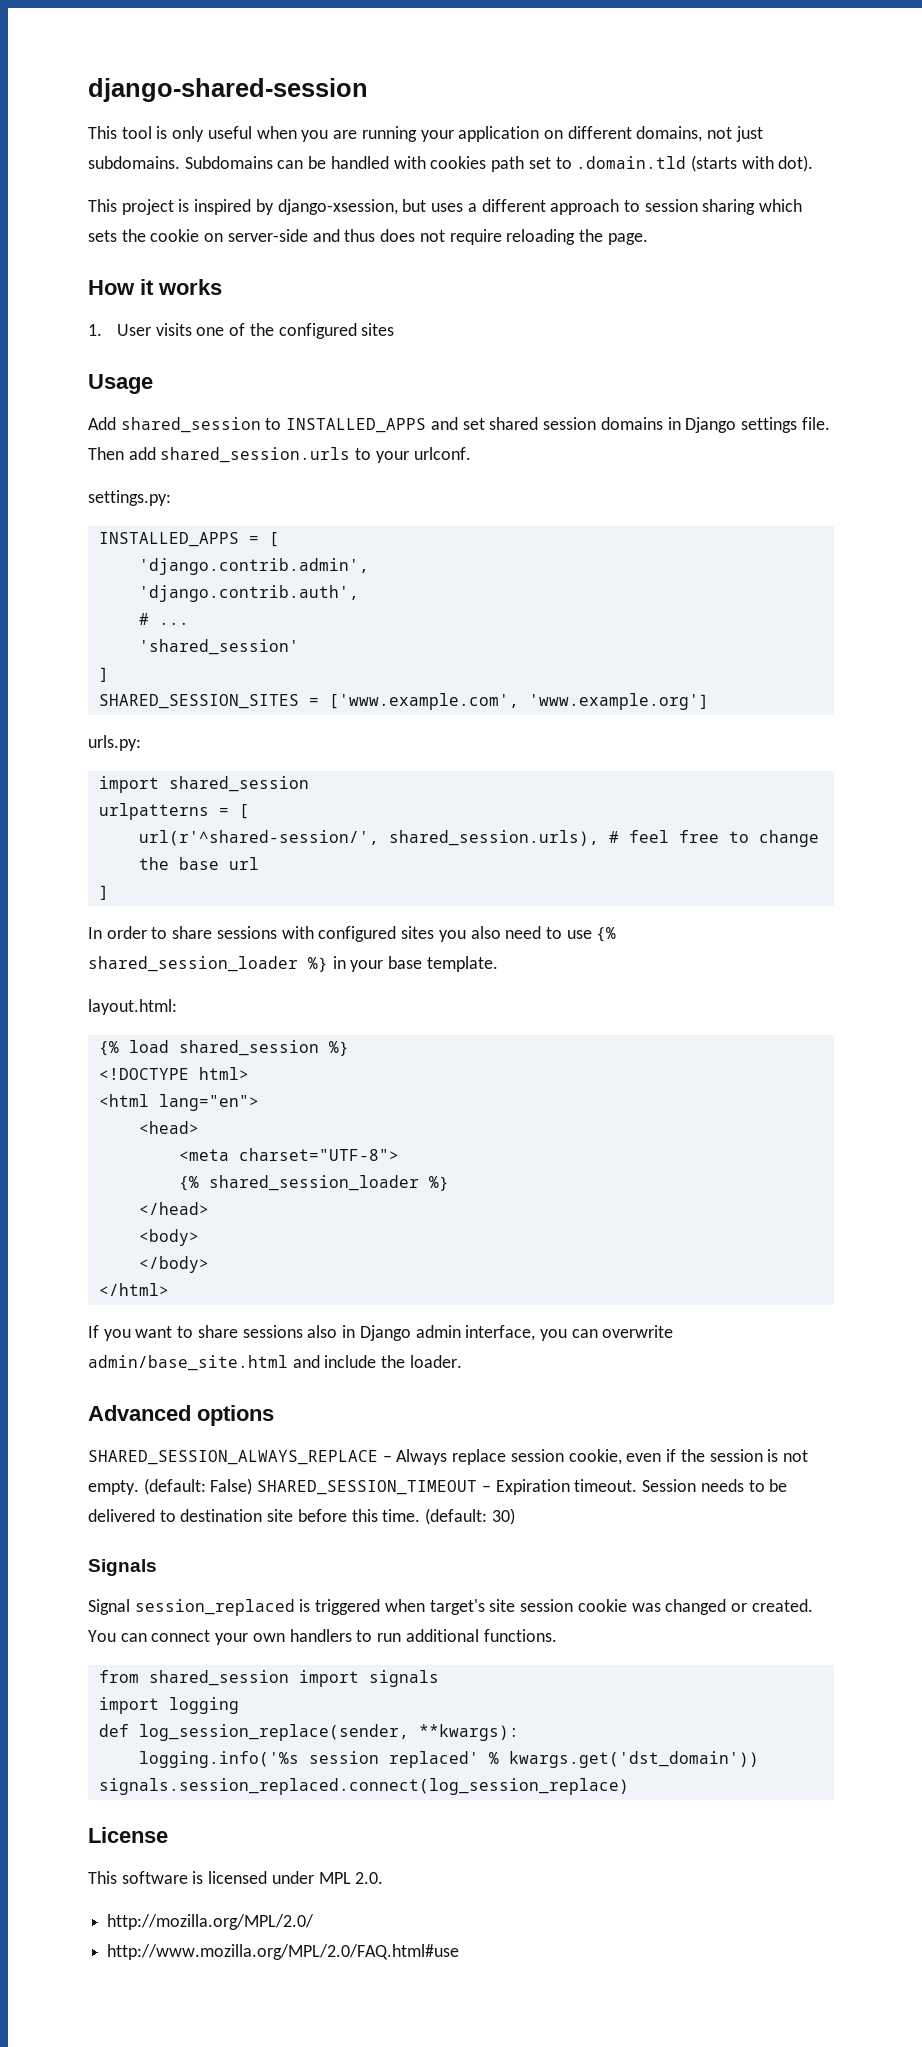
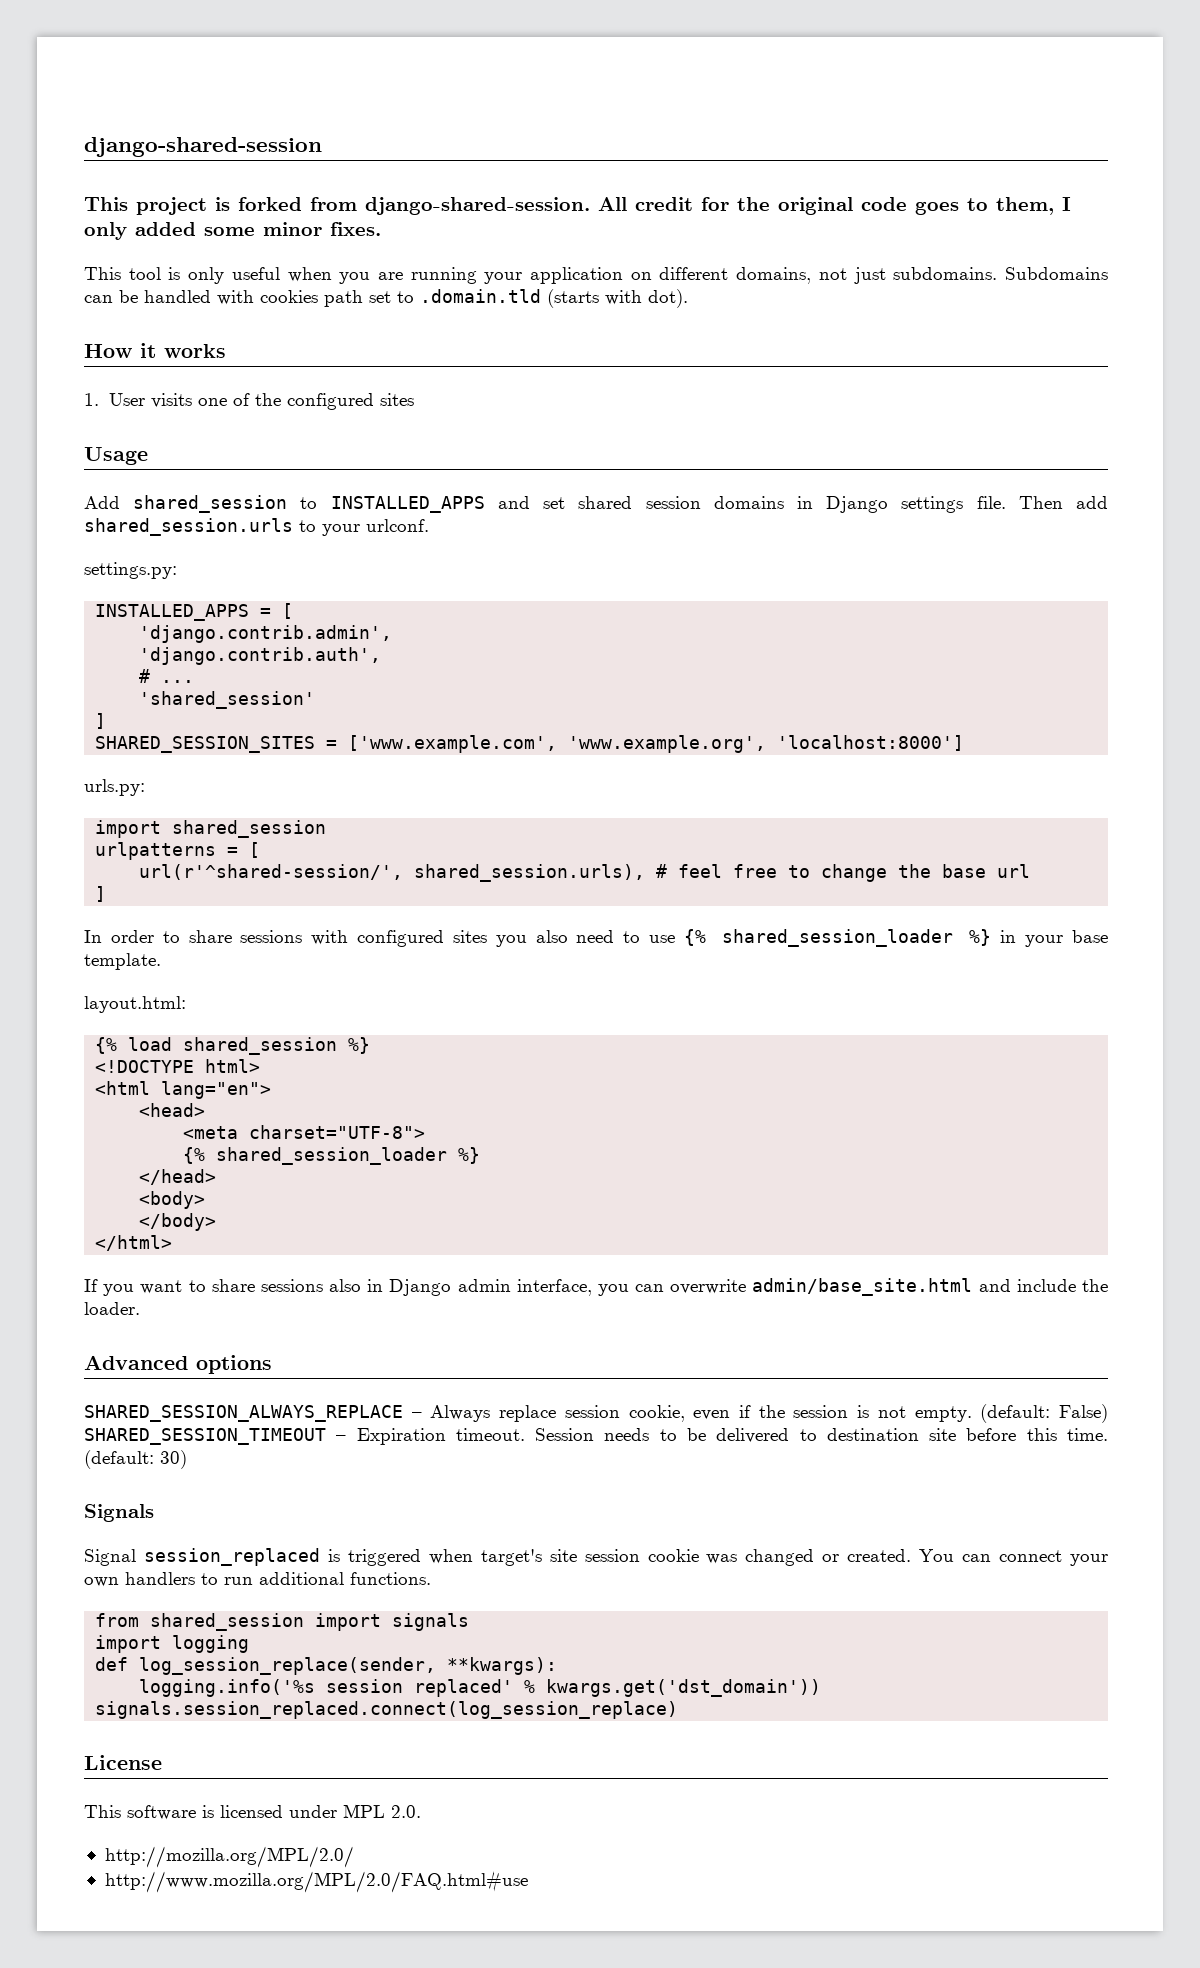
(368, 90) none -> [84,197,1071,215] [84,222,381,240] // This project is forked from django-shared-session. All credit for the original code goes to them, I only added some minor fixes.
[88,199,803,215] [88,229,648,245] // This project is inspired by django-xsession, but uses a different approach to session sharing which sets the cookie on server-side and thus does not require reloading the page. -> (688, 298) none
[528,693,709,710] 'www.example.org'] -> [568,735,965,753] 'www.example.org', 'localhost:8000']

